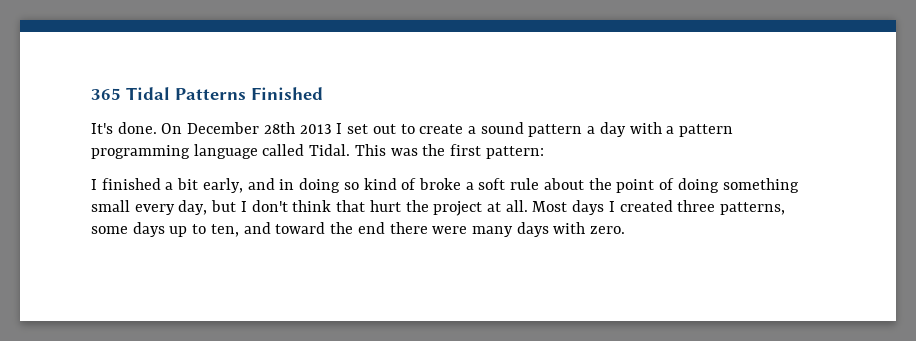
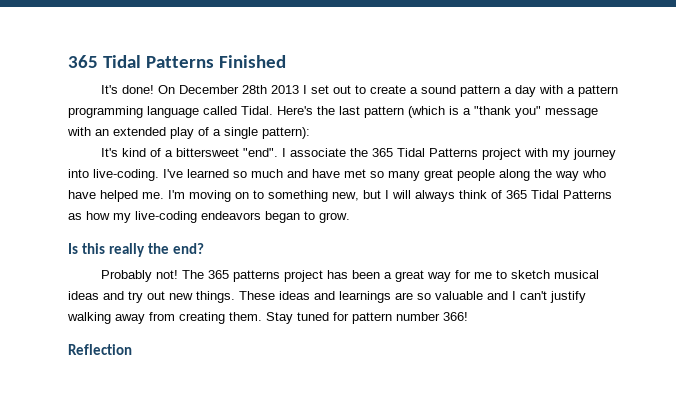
[117,122,157,134] done. -> [121,85,154,94] done!
[354,144,544,159] [91,178,799,193] [91,200,786,216] [91,222,626,237] This was the first pattern: // I finished a bit early, and in doing so kind of broke a soft rule about the point of doing something small every day, but I don't think that hurt the project at all. Most days I created three patterns, some days up to ten, and toward the end there were many days with zero. -> [277,106,598,118] [67,127,310,139] [100,148,616,160] [68,169,606,181] [68,190,612,202] [68,211,350,223] [68,243,205,257] [100,270,599,282] [68,291,586,303] [67,312,468,324] [68,344,132,355] Here's the last pattern (which is a "thank you" message with an extended play of a single pattern): // It's kind of a bittersweet "end". I associate the 365 Tidal Patterns project with my journey into live-coding. I've learned so much and have met so many great people along the way who have helped me. I'm moving on to something new, but I will always think of 365 Tidal Patterns as how my live-coding endeavors began to grow. // Is this really the end? // Probably not! The 365 patterns project has been a great way for me to sketch musical ideas and try out new things. These ideas and learnings are so valuable and I can't justify walking away from creating them. Stay tuned for pattern number 366! // Reflection

